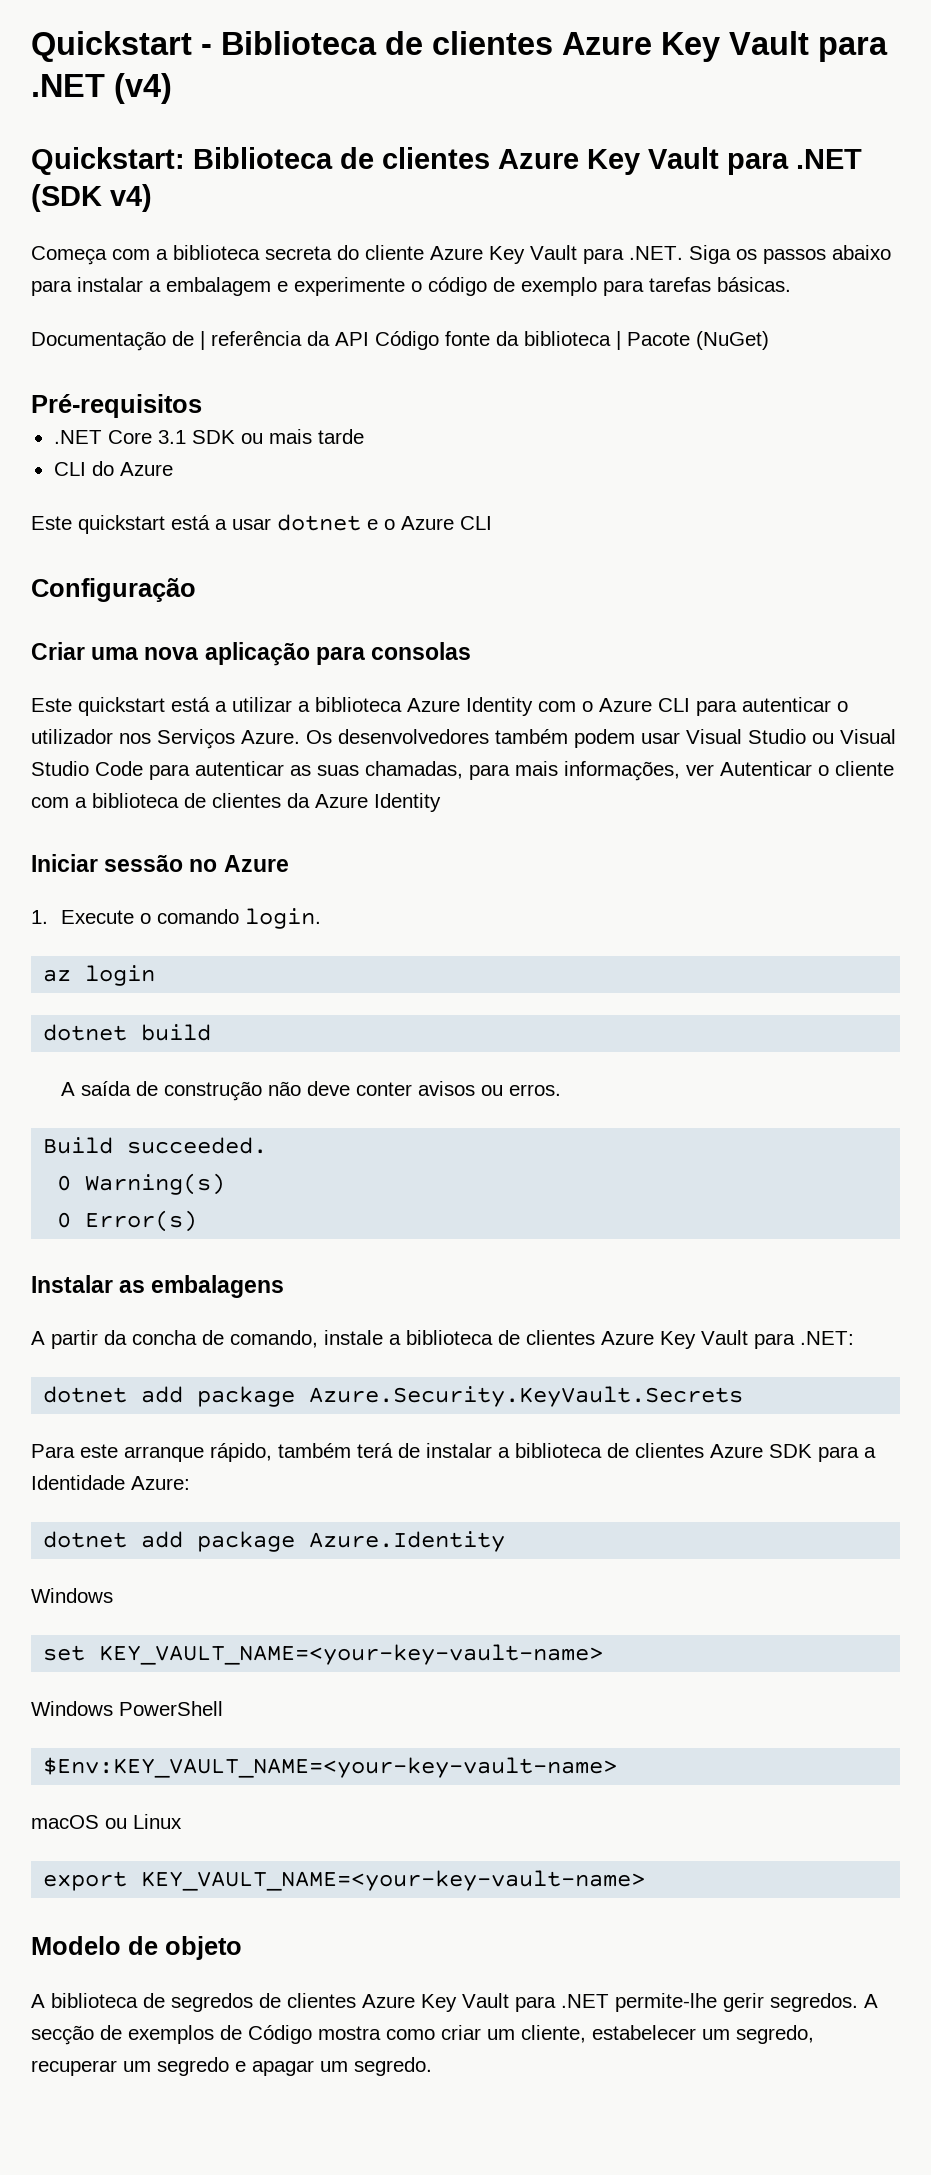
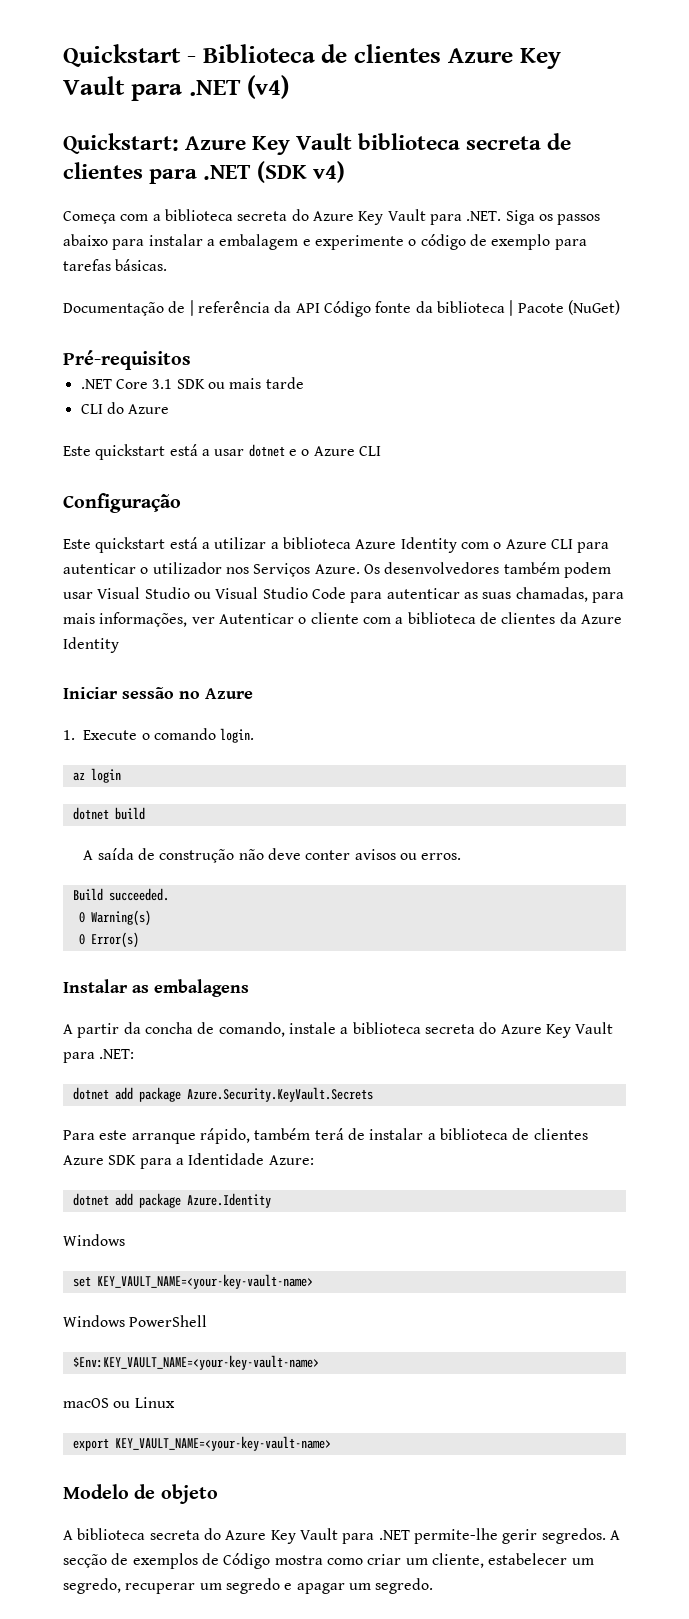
[193,147,719,175] Biblioteca de clientes Azure Key Vault -> [185,133,572,155] [63,162,143,179] Azure Key Vault biblioteca secreta de clientes
[365,245,424,260] cliente -> (309, 215) none
[31,642,472,666] // Criar uma nova aplicação para consolas -> (181, 503) none
[498,1330,595,1345] de clientes -> [424,1022,497,1034] secreta do
[143,1993,356,2012] de segredos de clientes -> [149,1528,221,1540] secreta do

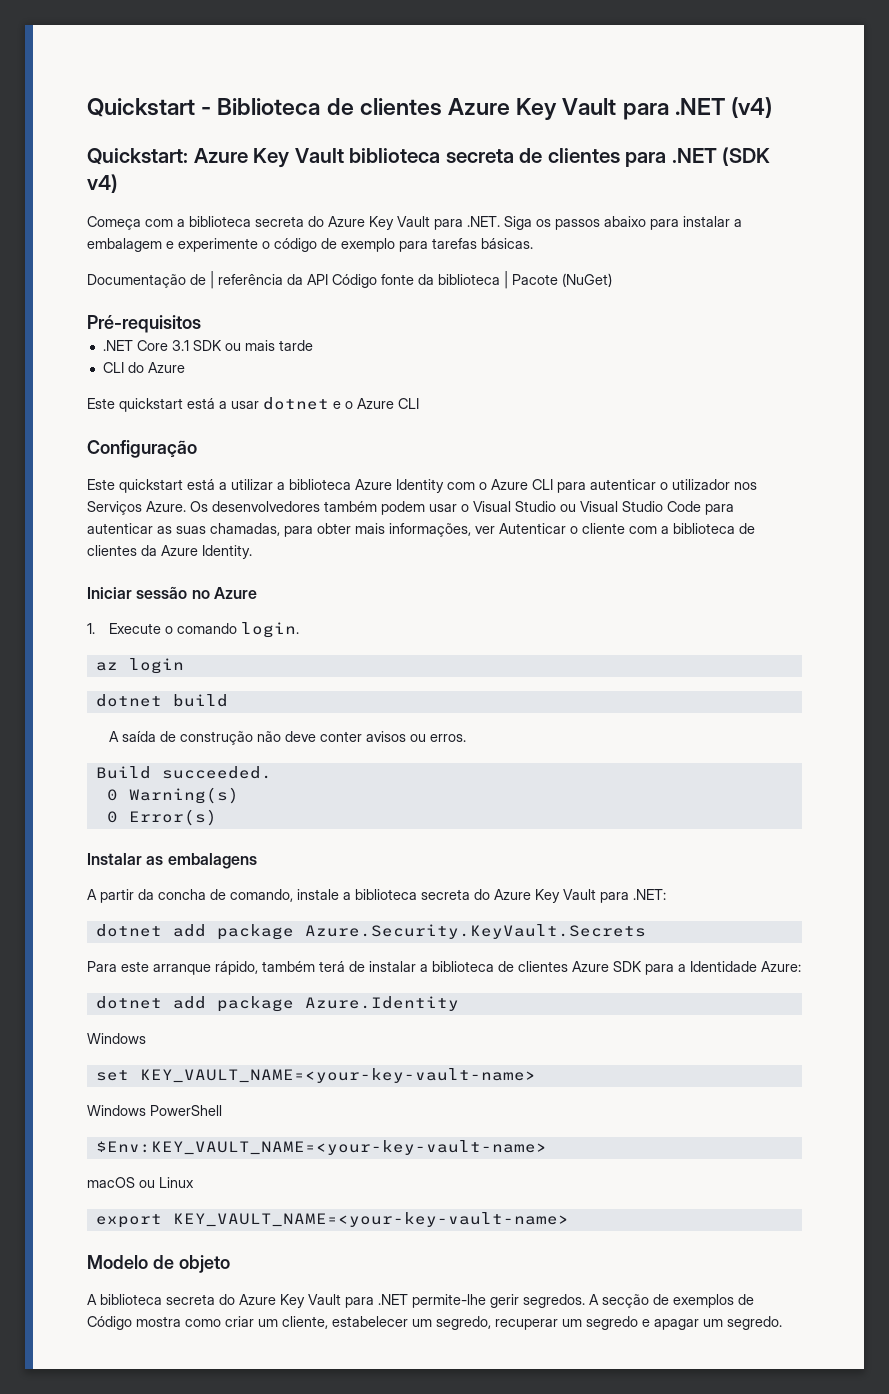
(93, 595) none -> [461,504,469,512] o
(624, 597) none -> [317,523,351,534] obter
[63,637,119,653] Identity -> [202,545,252,559] Identity.

